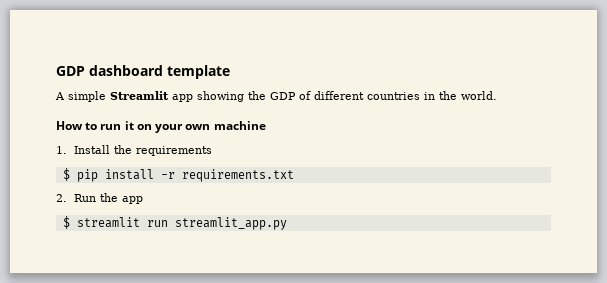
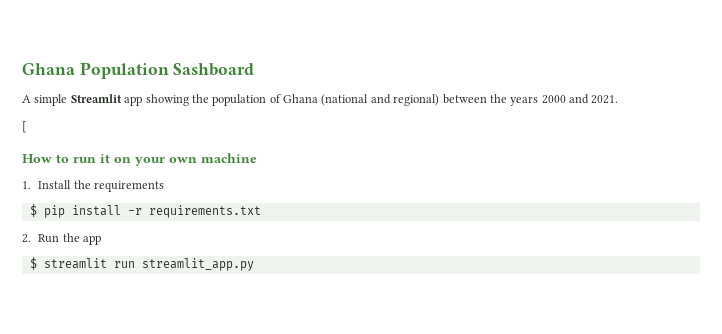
[56,65,230,79] GDP dashboard template -> [22,62,255,79] Ghana Population Sashboard
[270,91,497,100] GDP of different countries in the world. -> [212,94,619,106] [22,121,27,133] population of Ghana (national and regional) between the years 2000 and 2021. // [

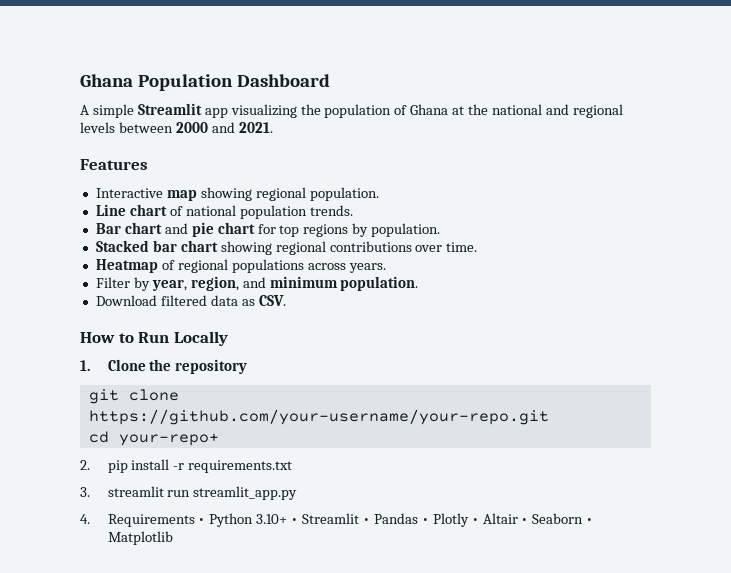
[173,63,255,76] Sashboard -> [236,74,330,87] Dashboard
[145,94,189,106] showing -> [230,104,297,118] visualizing
[321,94,619,106] [22,121,27,133] [22,153,257,166] [22,180,165,192] [29,204,261,218] [22,233,102,245] [29,257,254,271] (national and regional) between the years 2000 and 2021. // [ // How to run it on your own machine // 1. Install the requirements // $ pip install -r requirements.txt // 2. Run the app // $ streamlit run streamlit_app.py -> [452,104,623,118] [80,122,273,133] [80,159,148,170] [95,187,379,201] [95,204,353,219] [95,222,441,237] [95,240,478,255] [95,259,386,273] [95,276,419,291] [95,295,286,306] [80,331,228,346] [80,359,248,374] [88,389,179,404] [88,409,549,425] [88,431,219,446] [80,459,293,473] [80,486,298,500] [80,513,594,527] [107,531,173,545] at the national and regional levels between 2000 and 2021. // Features // Interactive map showing regional population. // Line chart of national population trends. // Bar chart and pie chart for top regions by population. // Stacked bar chart showing regional contributions over time. // Heatmap of regional populations across years. // Filter by year, region, and minimum population. // Download filtered data as CSV. // How to Run Locally // 1. Clone the repository // git clone https://github.com/your-username/your-repo.git // cd your-repo+ // 2. pip install -r requirements.txt // 3. streamlit run streamlit_app.py // 4. Requirements • Python 3.10+ • Streamlit • Pandas • Plotly • Altair • Seaborn • Matplotlib

